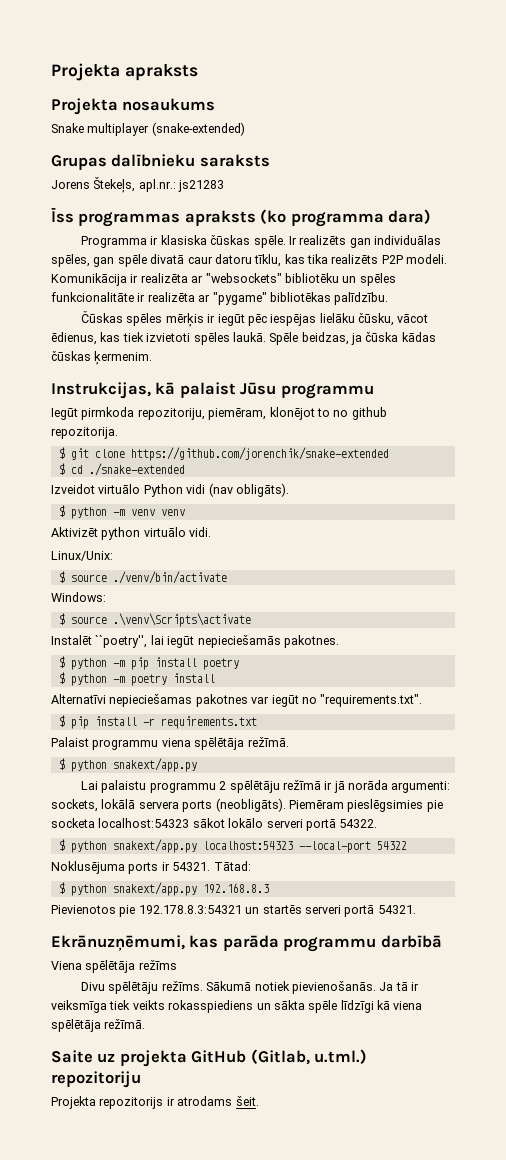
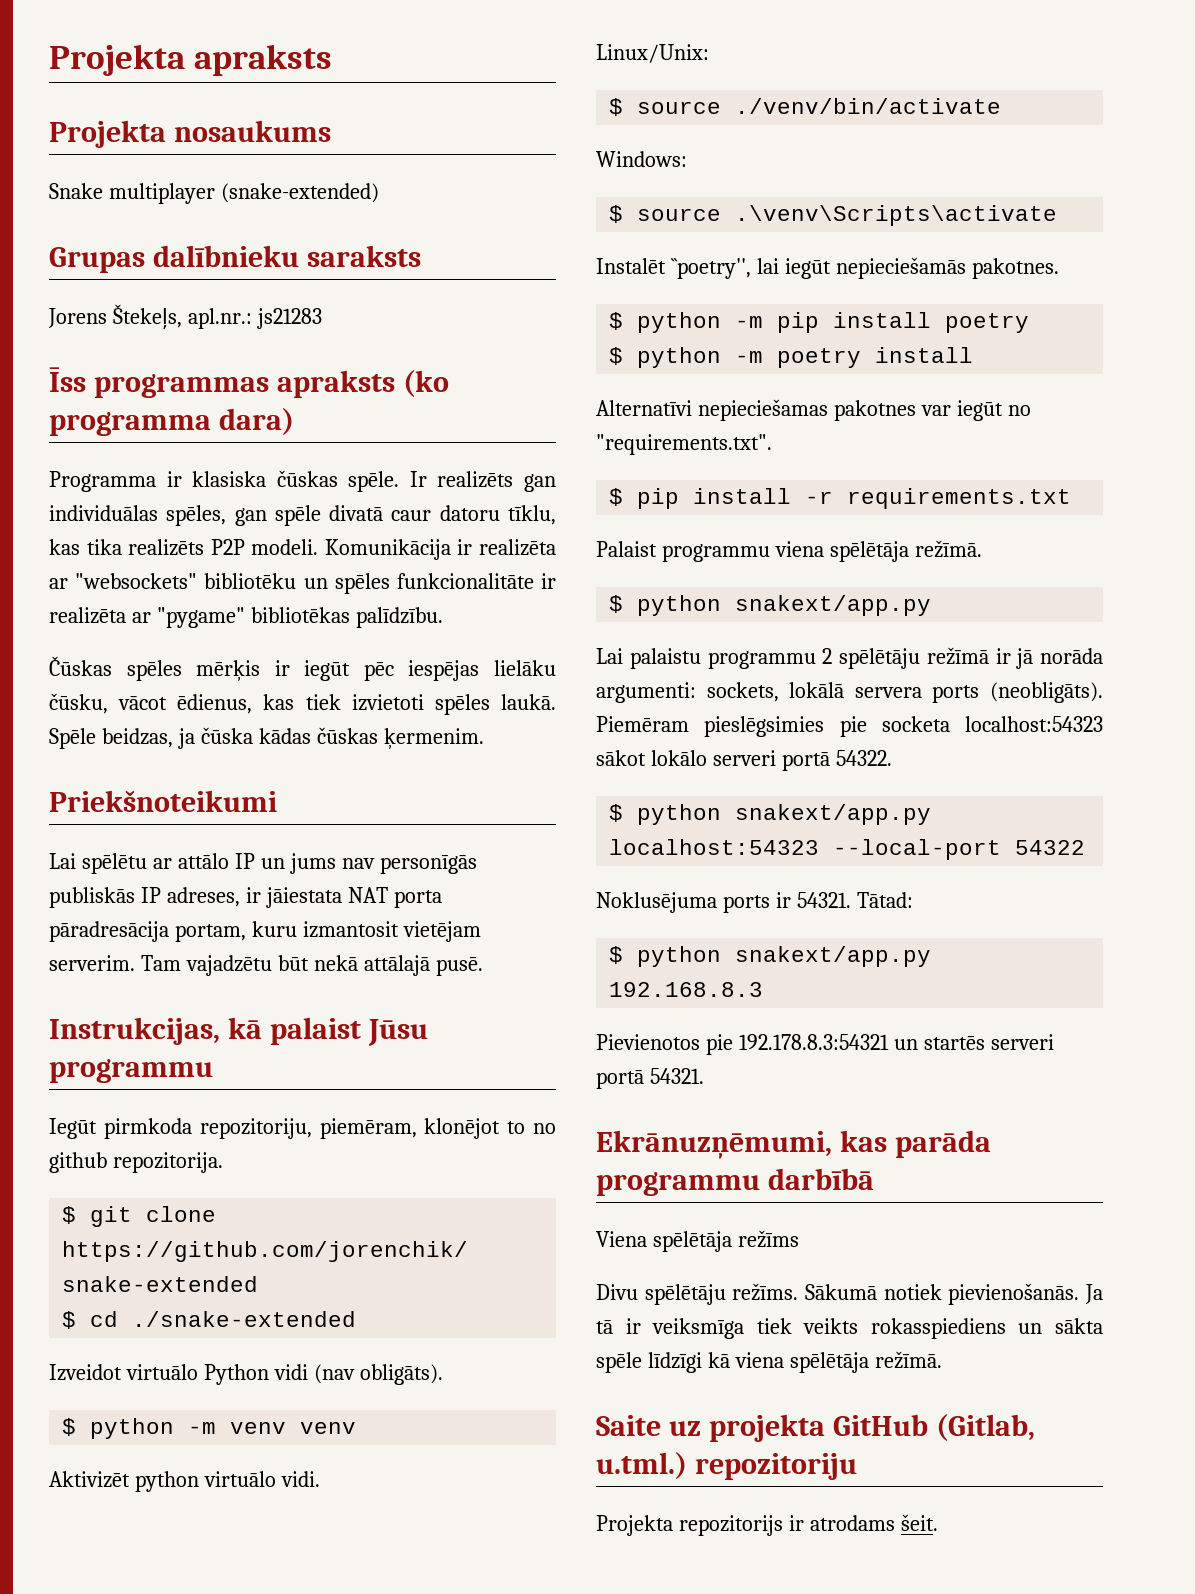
(153, 358) none -> [49,790,277,812] [49,853,477,874] [49,887,442,908] [49,921,481,942] [49,955,483,976] // Priekšnoteikumi // Lai spēlētu ar attālo IP un jums nav personīgās publiskās IP adreses, ir jāiestata NAT porta pāradresācija portam, kuru izmantosit vietējam serverim. Tam vajadzētu būt nekā attālajā pusē.

